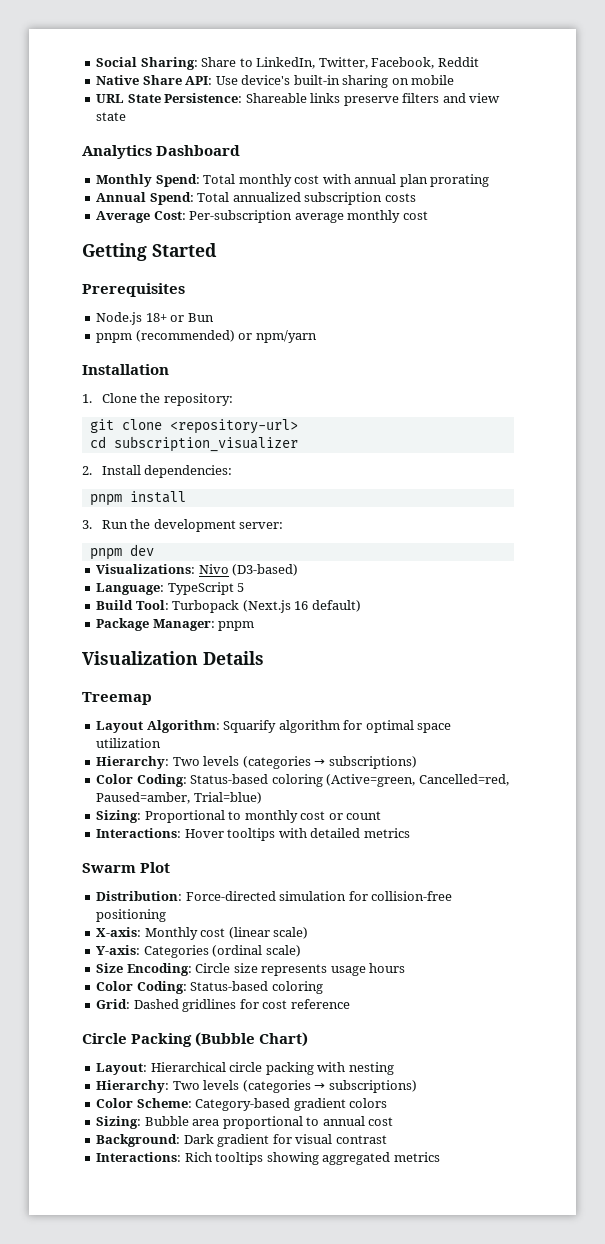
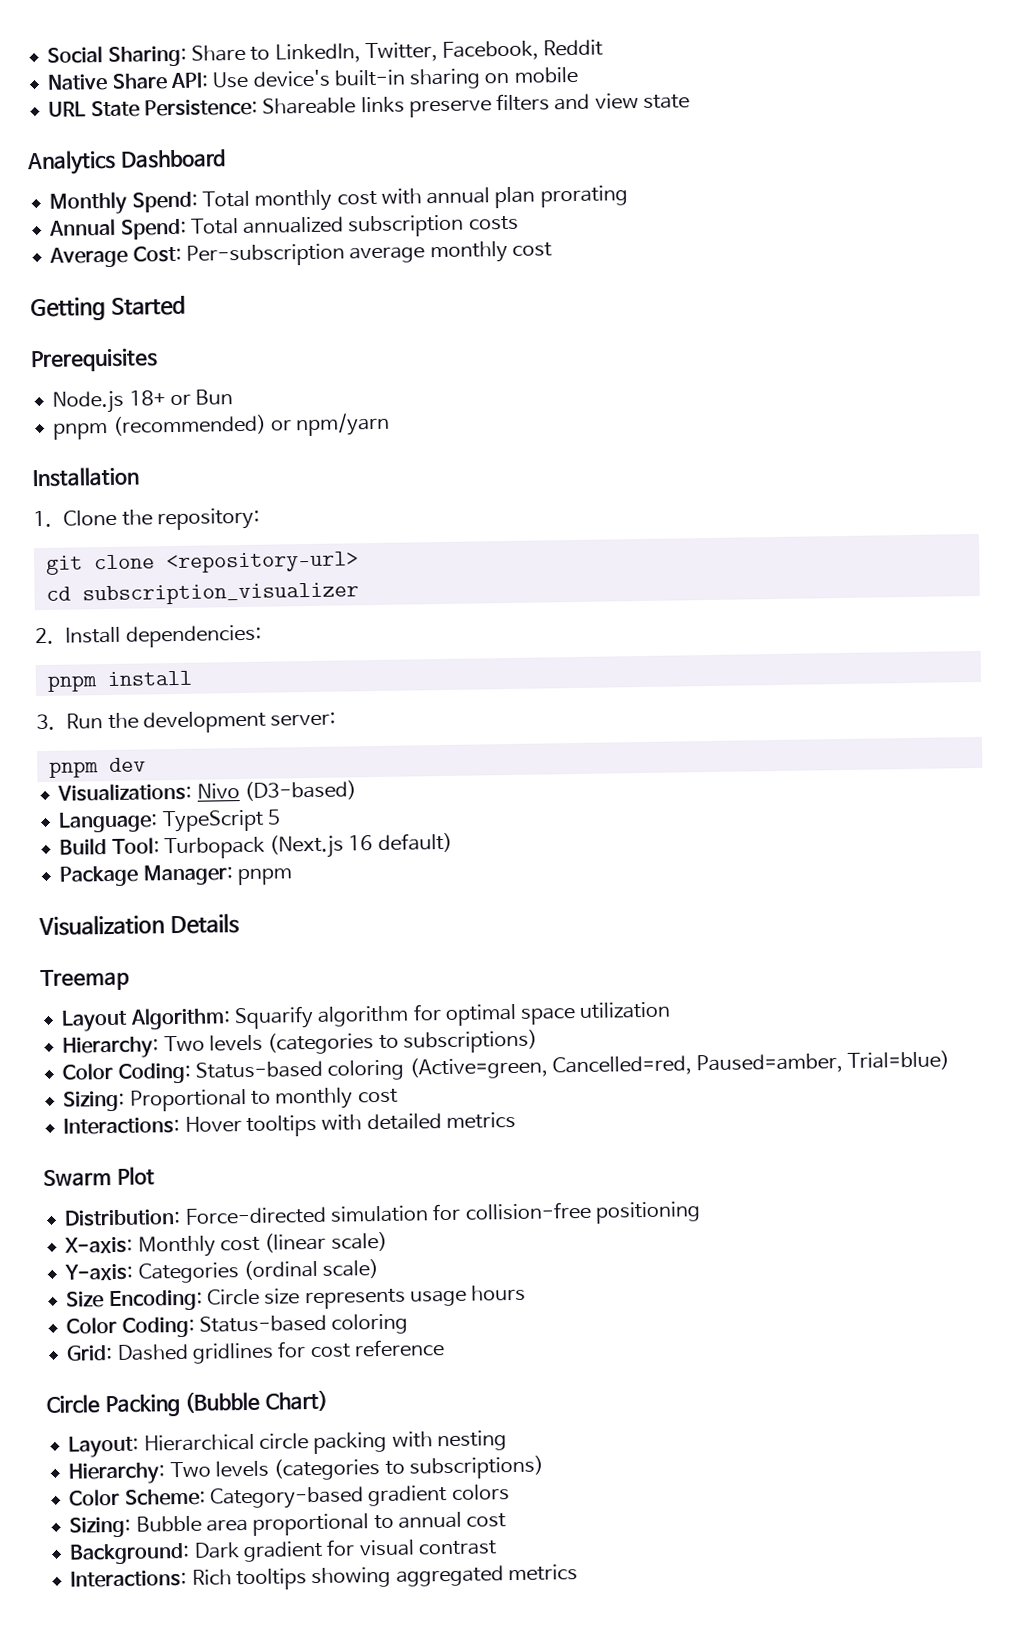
[314,759,326,766] → -> [378,1034,399,1050] to
[328,811,382,820] or count -> (398, 1096) none
[314,1083,326,1090] → -> [384,1460,405,1475] to

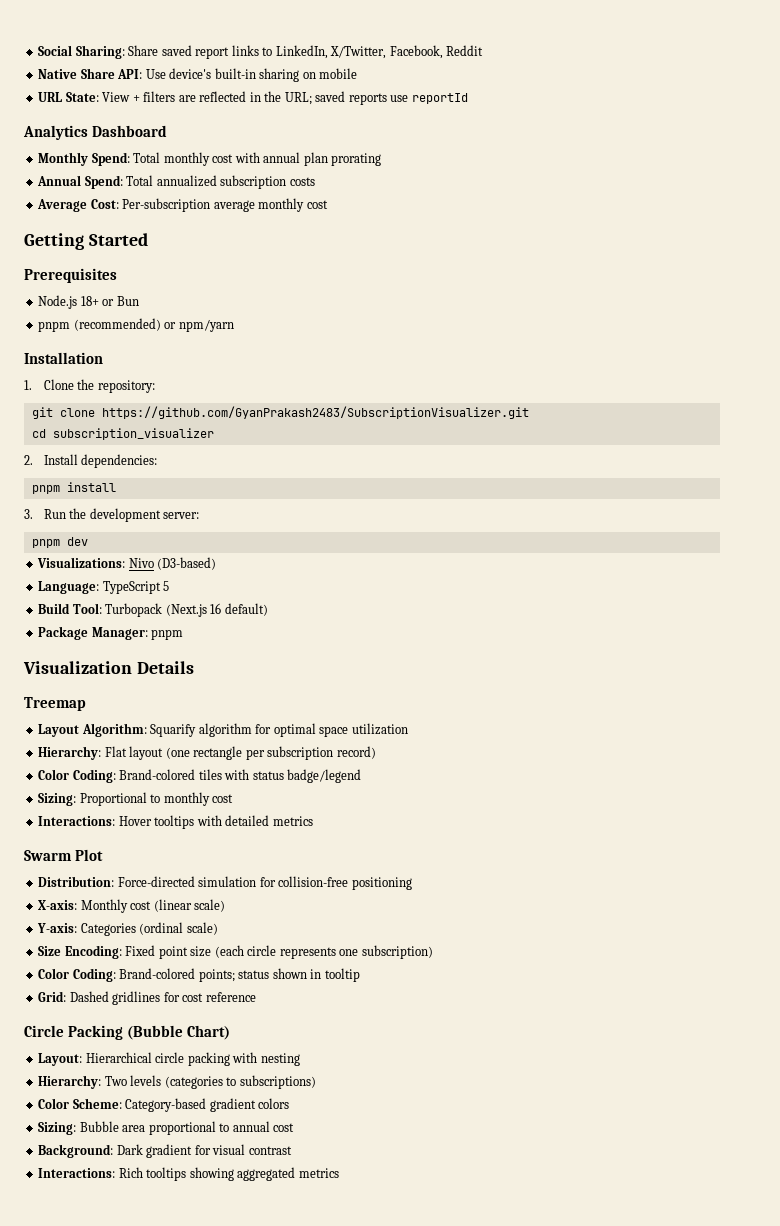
(246, 53) none -> [161,45,259,59] saved report links
[364,42,438,63] Twitter, -> [330,46,387,59] X/Twitter,
[90,93,690,118] State Persistence: Shareable links preserve filters and view state -> [65,91,468,105] State: View + filters are reflected in the URL; saved reports use reportId
[165,551,359,574] <repository-url> -> [101,406,529,419] https://github.com/GyanPrakash2483/SubscriptionVisualizer.git
[163,1029,538,1055] [62,1050,951,1084] Two levels (categories to subscriptions) // Color Coding: Status-based coloring (Active=green, Cancelled=red, Paused=amber, Trial=blue) -> [104,746,376,760] [38,769,362,783] Flat layout (one rectangle per subscription record) // Color Coding: Brand-colored tiles with status badge/legend
[206,1284,527,1310] [66,1313,409,1338] Circle size represents usage hours // Color Coding: Status-based coloring -> [125,945,433,959] [38,968,360,982] Fixed point size (each circle represents one subscription) // Color Coding: Brand-colored points; status shown in tooltip

